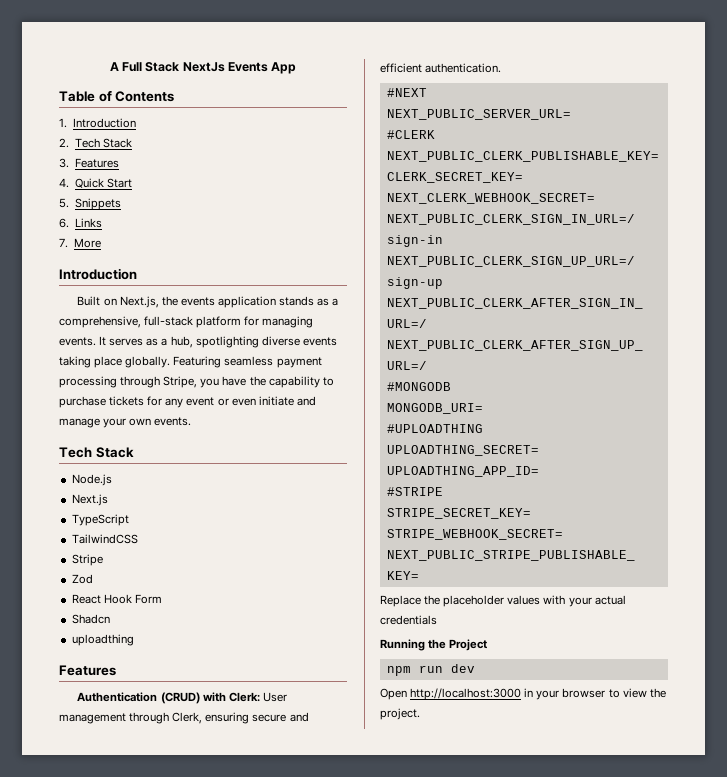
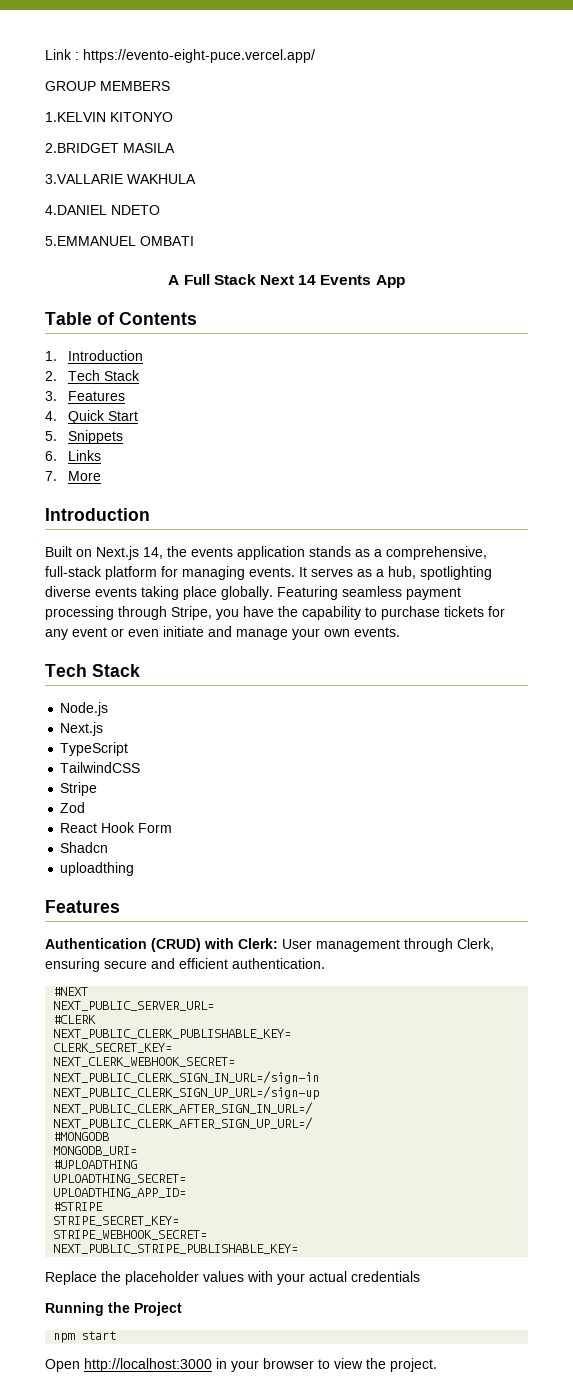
(109, 66) none -> [45,49,315,63] [45,81,170,91] [45,112,173,122] [45,143,175,153] [45,174,196,184] [45,205,160,215] [45,236,194,246] Link : https://evento-eight-puce.vercel.app/ // GROUP MEMBERS // 1.KELVIN KITONYO // 2.BRIDGET MASILA // 3.VALLARIE WAKHULA // 4.DANIEL NDETO // 5.EMMANUEL OMBATI //
[182,62,225,72] NextJs -> [260,275,317,285] Next 14
[119,296,159,308] Next.js, -> [96,546,163,560] Next.js 14,
[418,664,475,673] run dev -> [81,1331,117,1340] start

